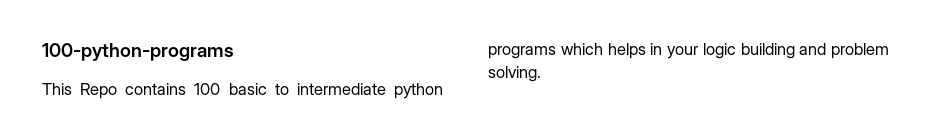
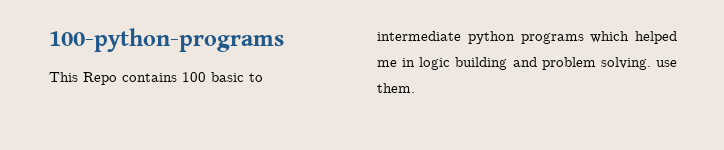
[607,43,698,59] helps in your -> [635,31,677,44] [377,58,416,67] helped me in
(541, 74) none -> [656,60,677,67] [377,83,415,93] use them.

